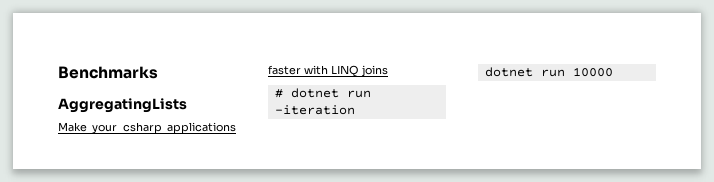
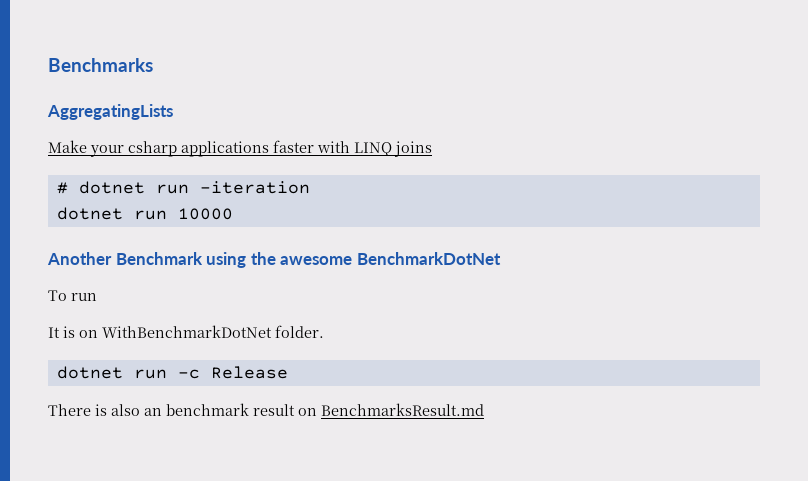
(613, 72) none -> [47,252,501,268] [48,290,97,301] [48,325,324,338] [56,366,288,379] [48,403,484,416] // Another Benchmark using the awesome BenchmarkDotNet // To run // It is on WithBenchmarkDotNet folder. // dotnet run -c Release // There is also an benchmark result on BenchmarksResult.md

